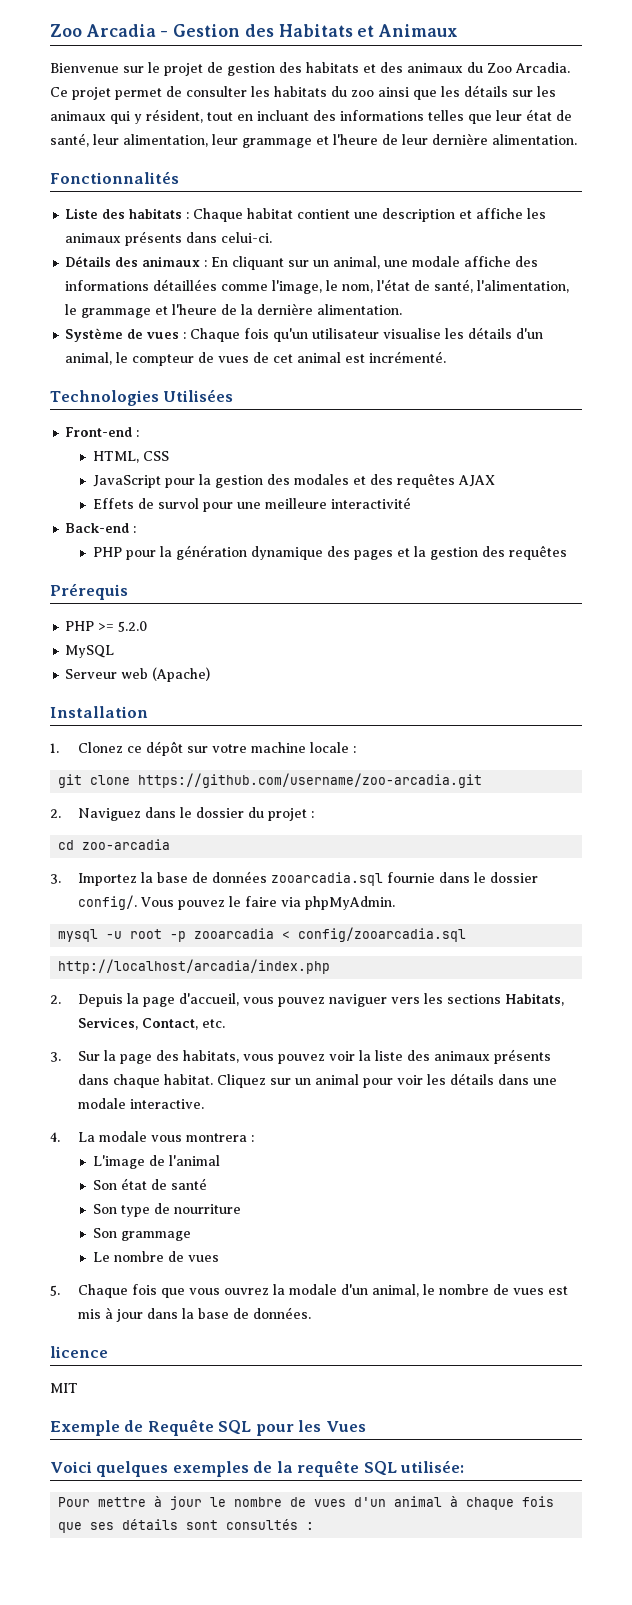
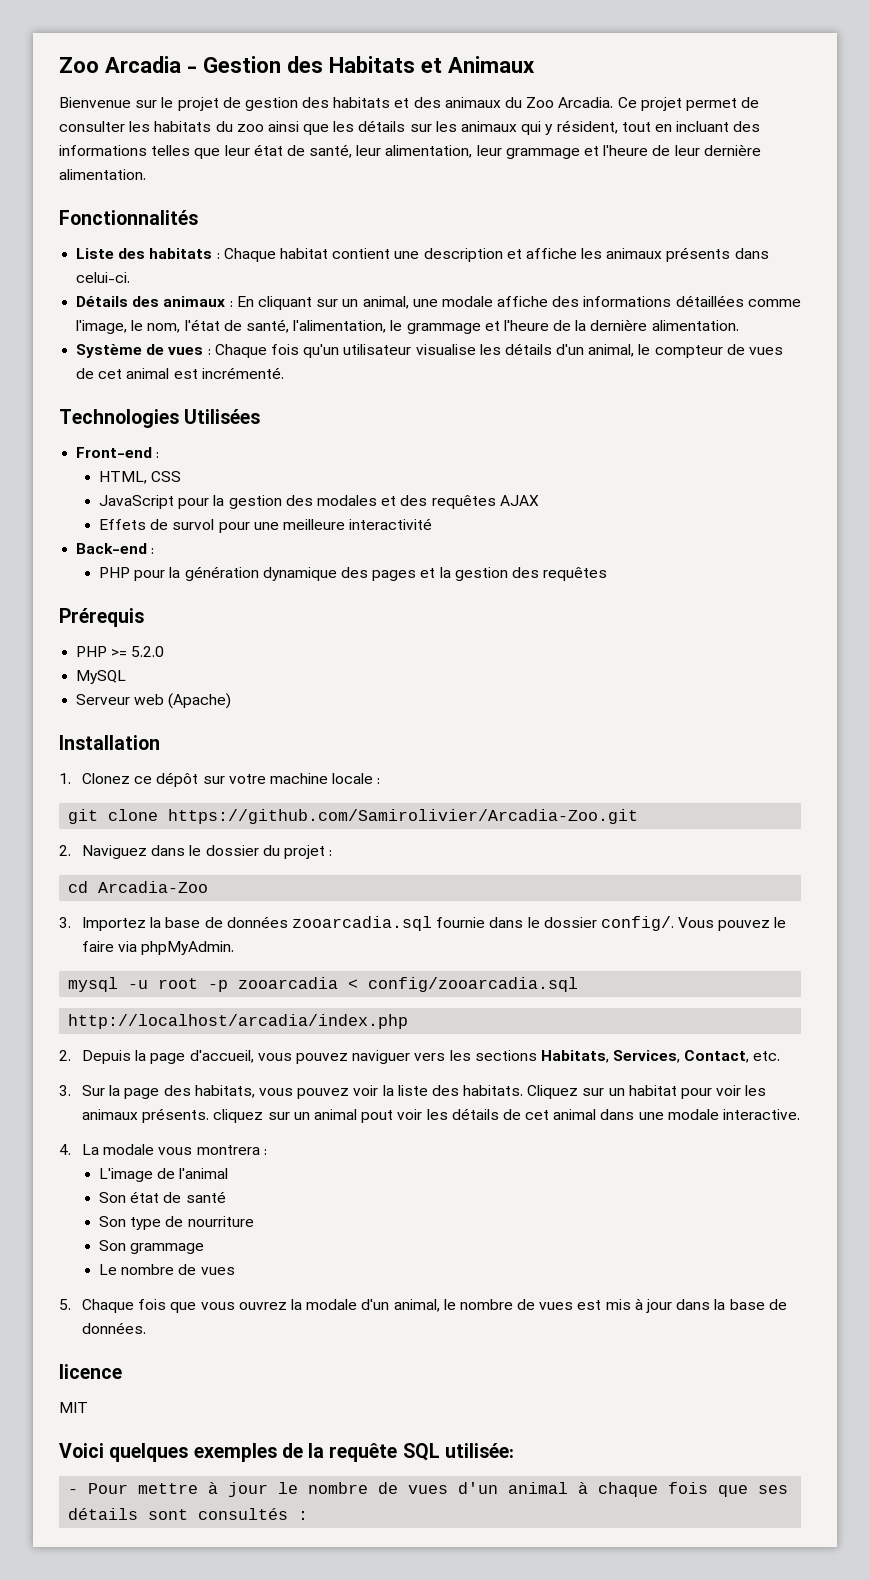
[138,773,483,788] https://github.com/username/zoo-arcadia.git -> [168,809,639,824] https://github.com/Samirolivier/Arcadia-Zoo.git
[82,839,171,850] zoo-arcadia -> [98,881,209,893] Arcadia-Zoo
[433,1049,551,1064] [77,1074,213,1088] animaux présents dans chaque habitat. -> [463,1085,524,1096] habitats.
[314,1074,359,1085] animal -> [628,1085,677,1096] habitat
[449,1073,494,1085] détails -> [82,1108,597,1123] animaux présents. cliquez sur un animal pout voir les détails de cet animal
[50,1419,366,1436] // Exemple de Requête SQL pour les Vues -> (88, 1407) none
(465, 1466) none -> [68,1489,79,1494] -

